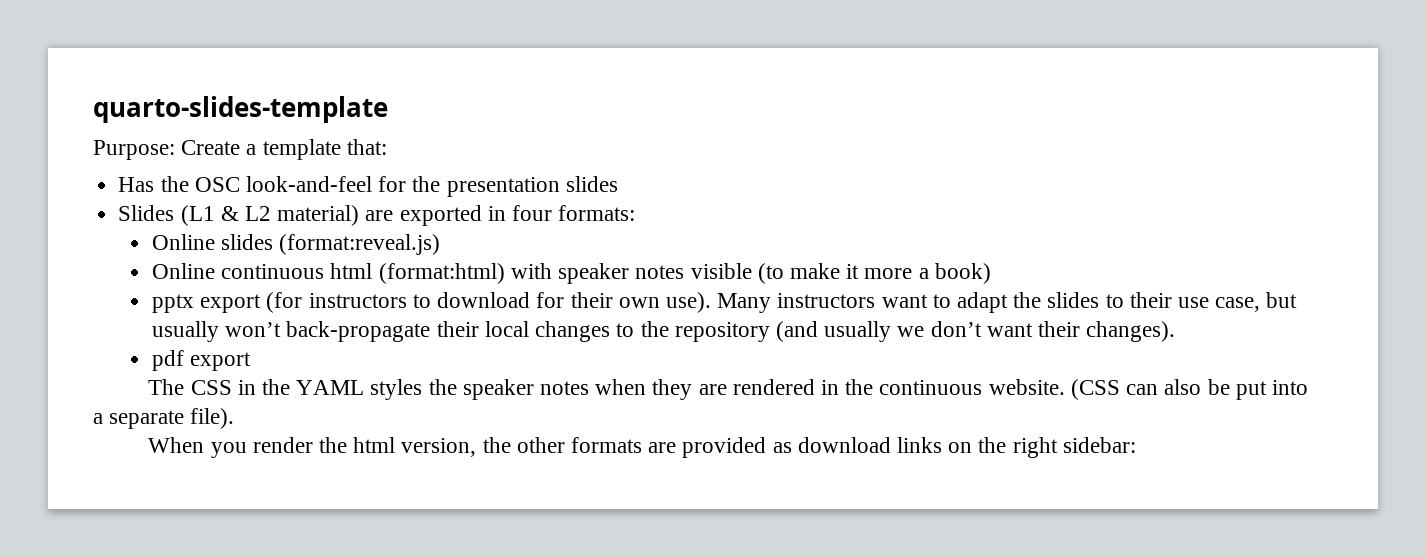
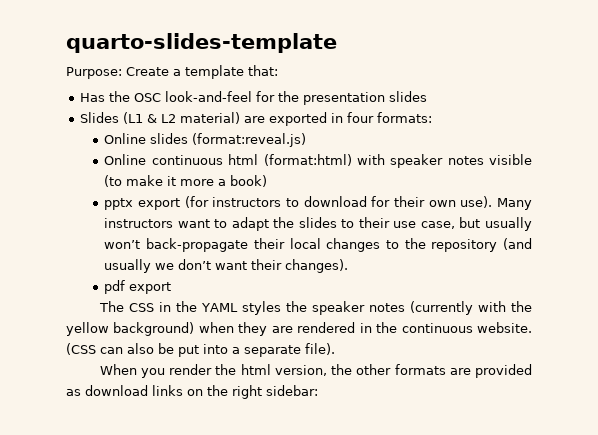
(589, 388) none -> [409,301,532,315] [66,322,195,336] (currently with the yellow background)

